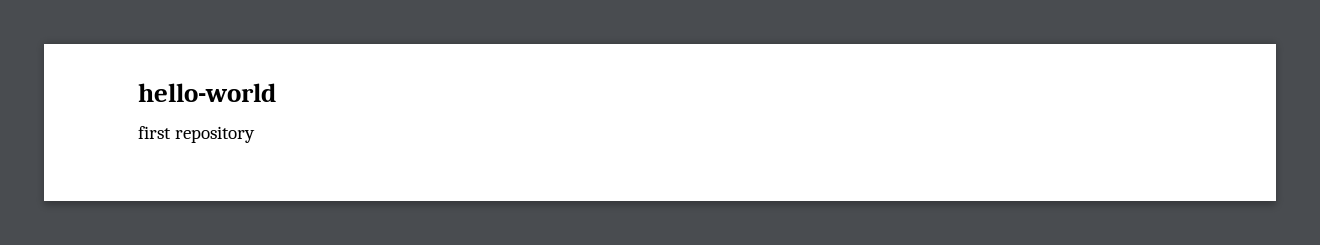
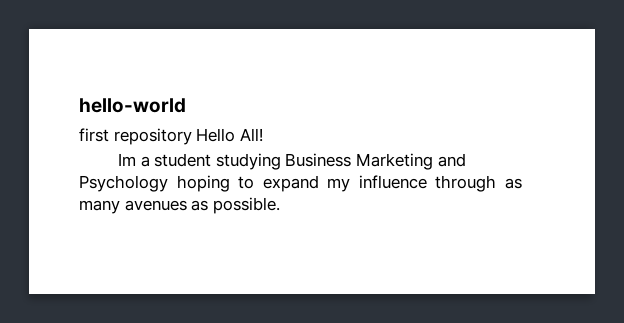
(256, 134) none -> [196,128,263,142] [118,153,466,170] [79,175,522,192] [79,197,280,214] Hello All! // Im a student studying Business Marketing and Psychology hoping to expand my influence through as many avenues as possible.

